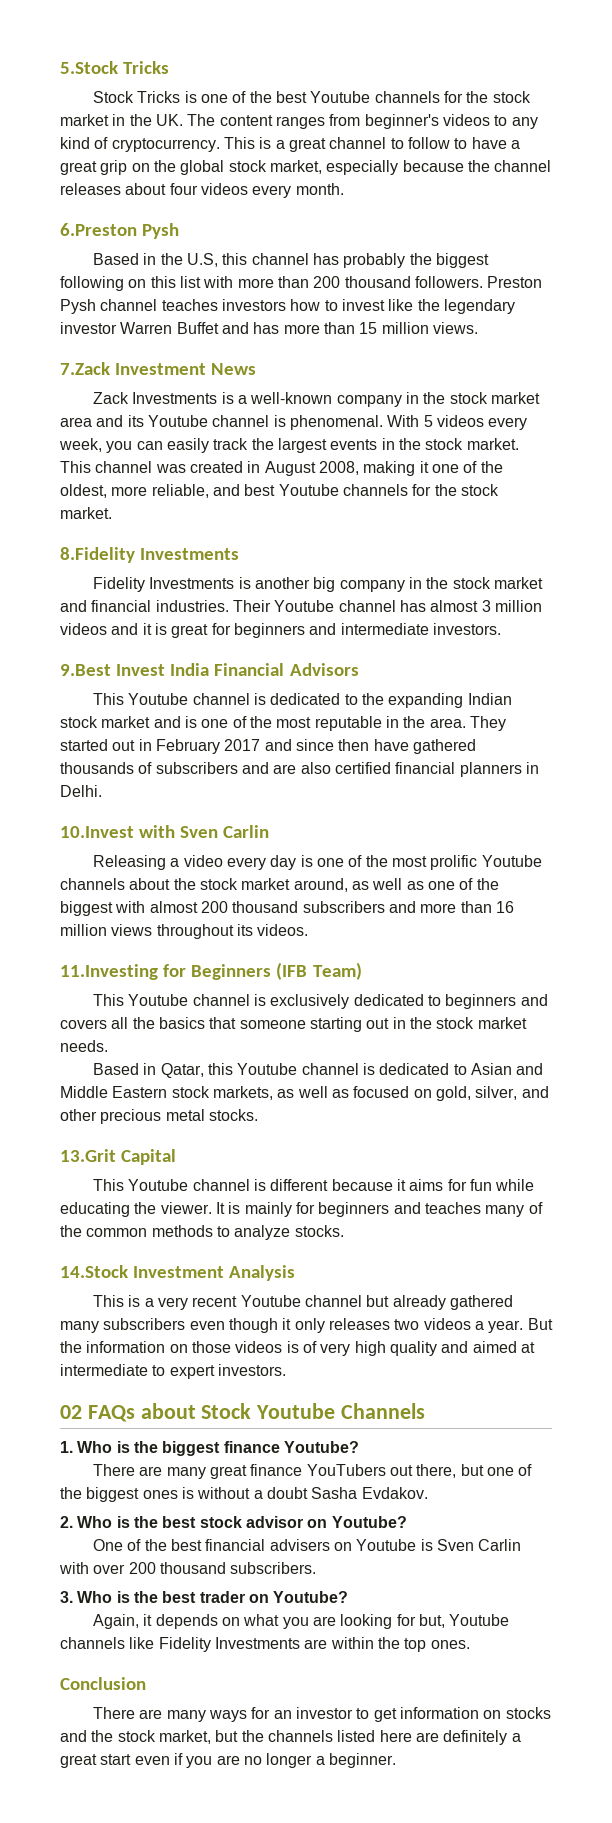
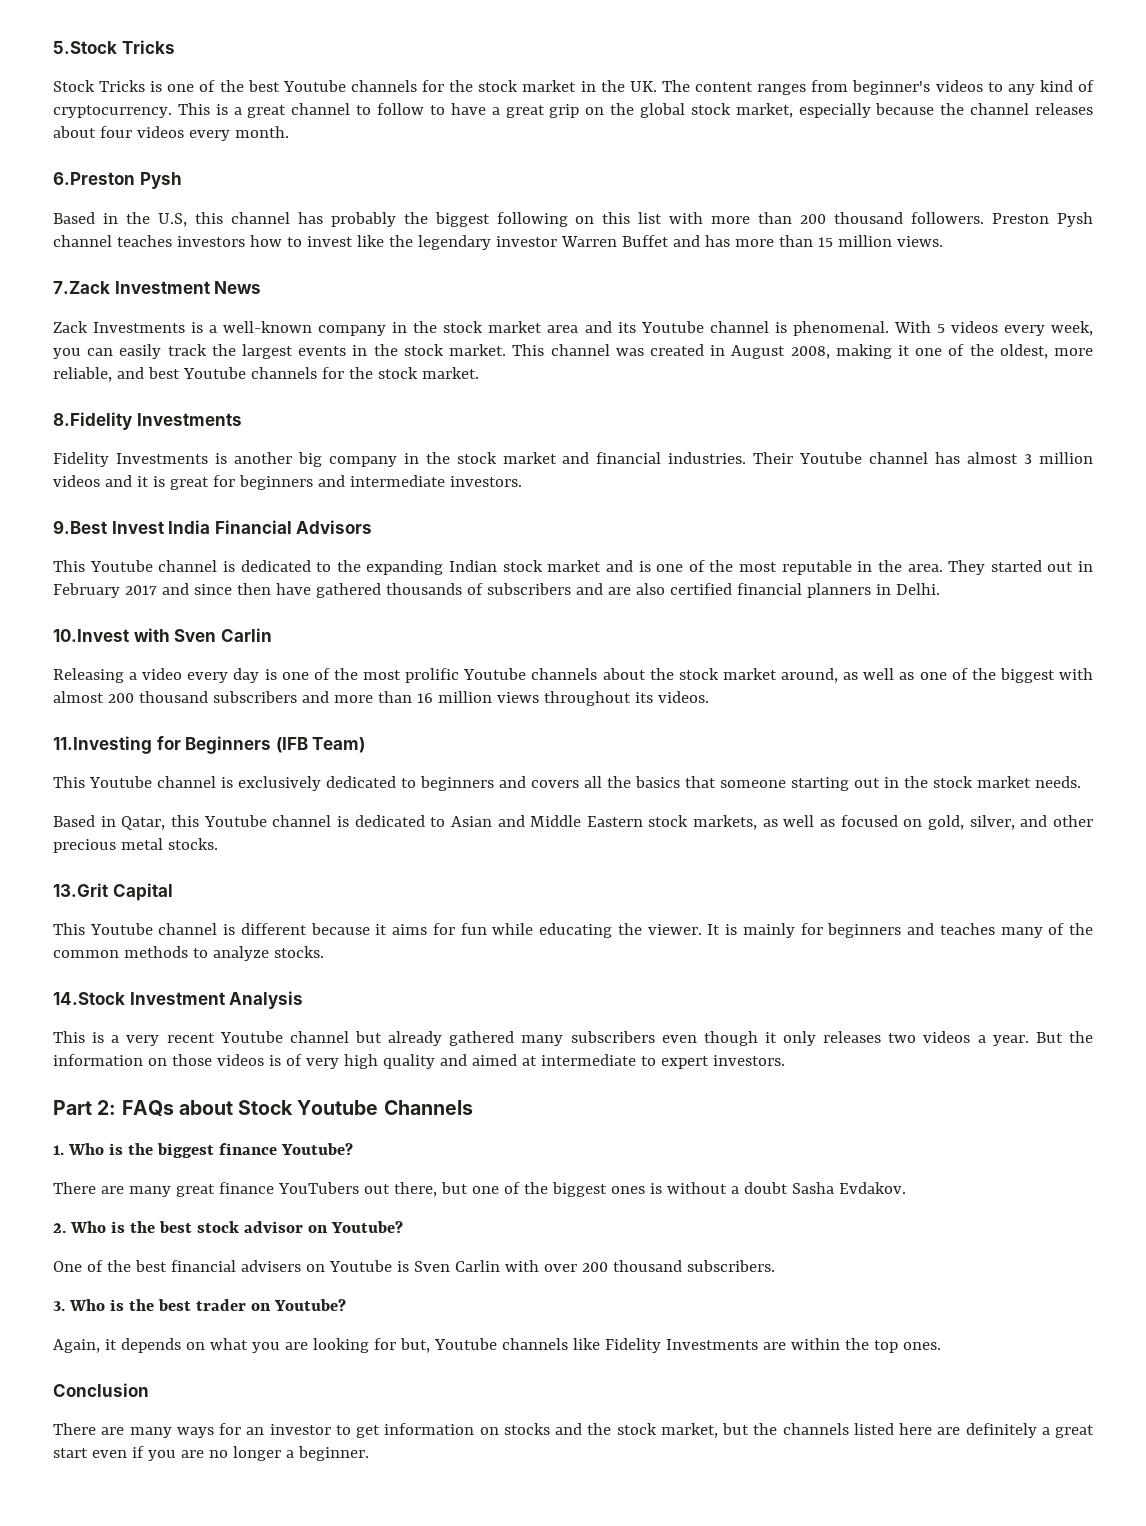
[60,1405,82,1419] 02 -> [53,1100,117,1115] Part 2:

